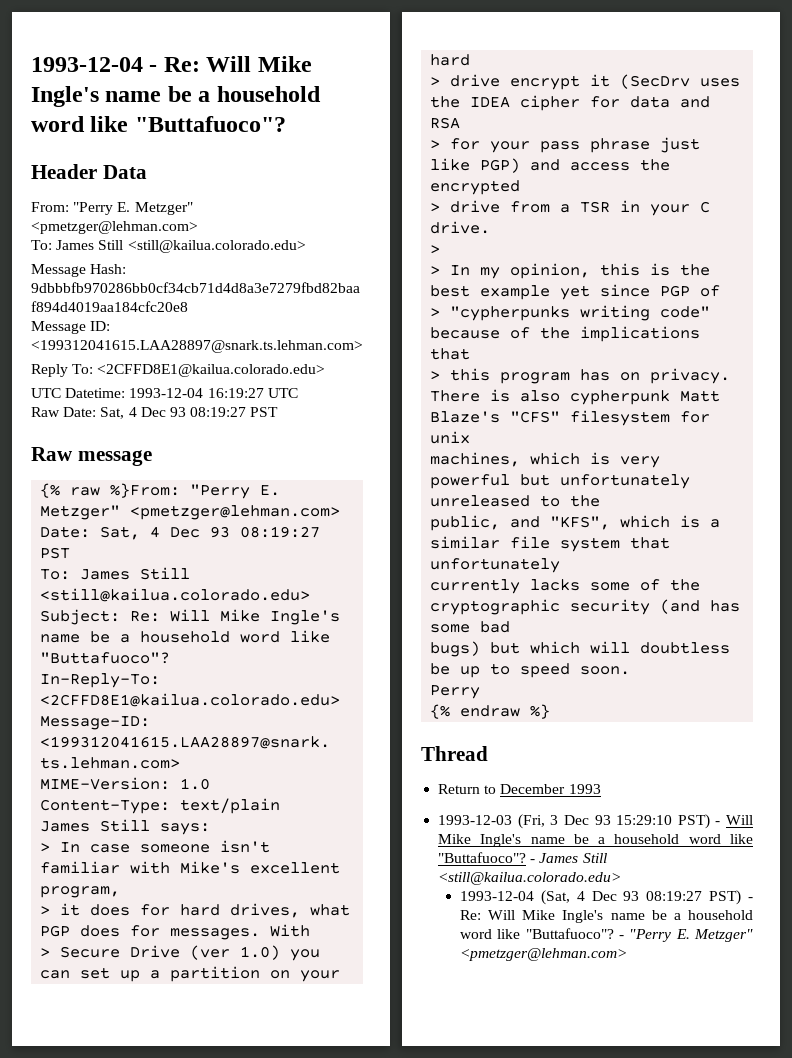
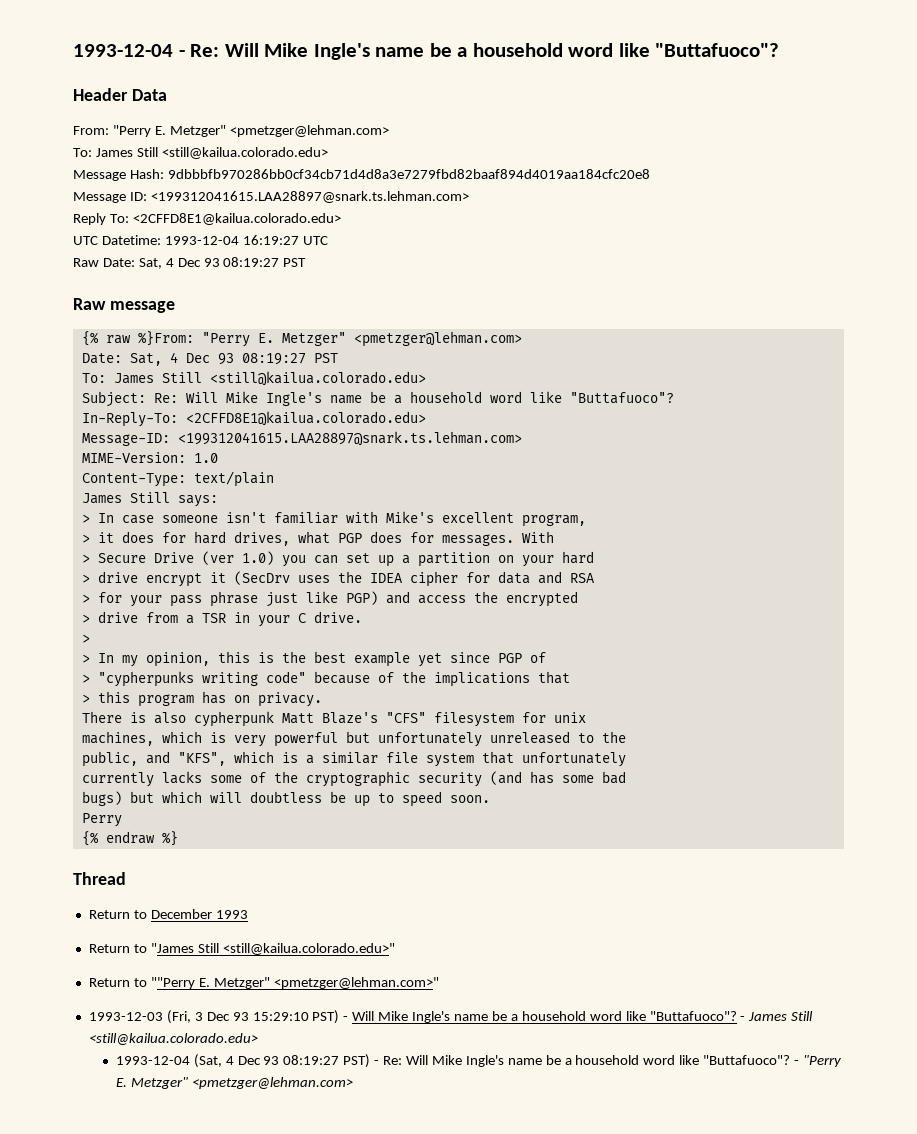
(601, 789) none -> [88,943,395,955] [88,977,439,989] // Return to "James Still <still@kailua.colorado.edu>" // Return to ""Perry E. Metzger" <pmetzger@lehman.com>"

